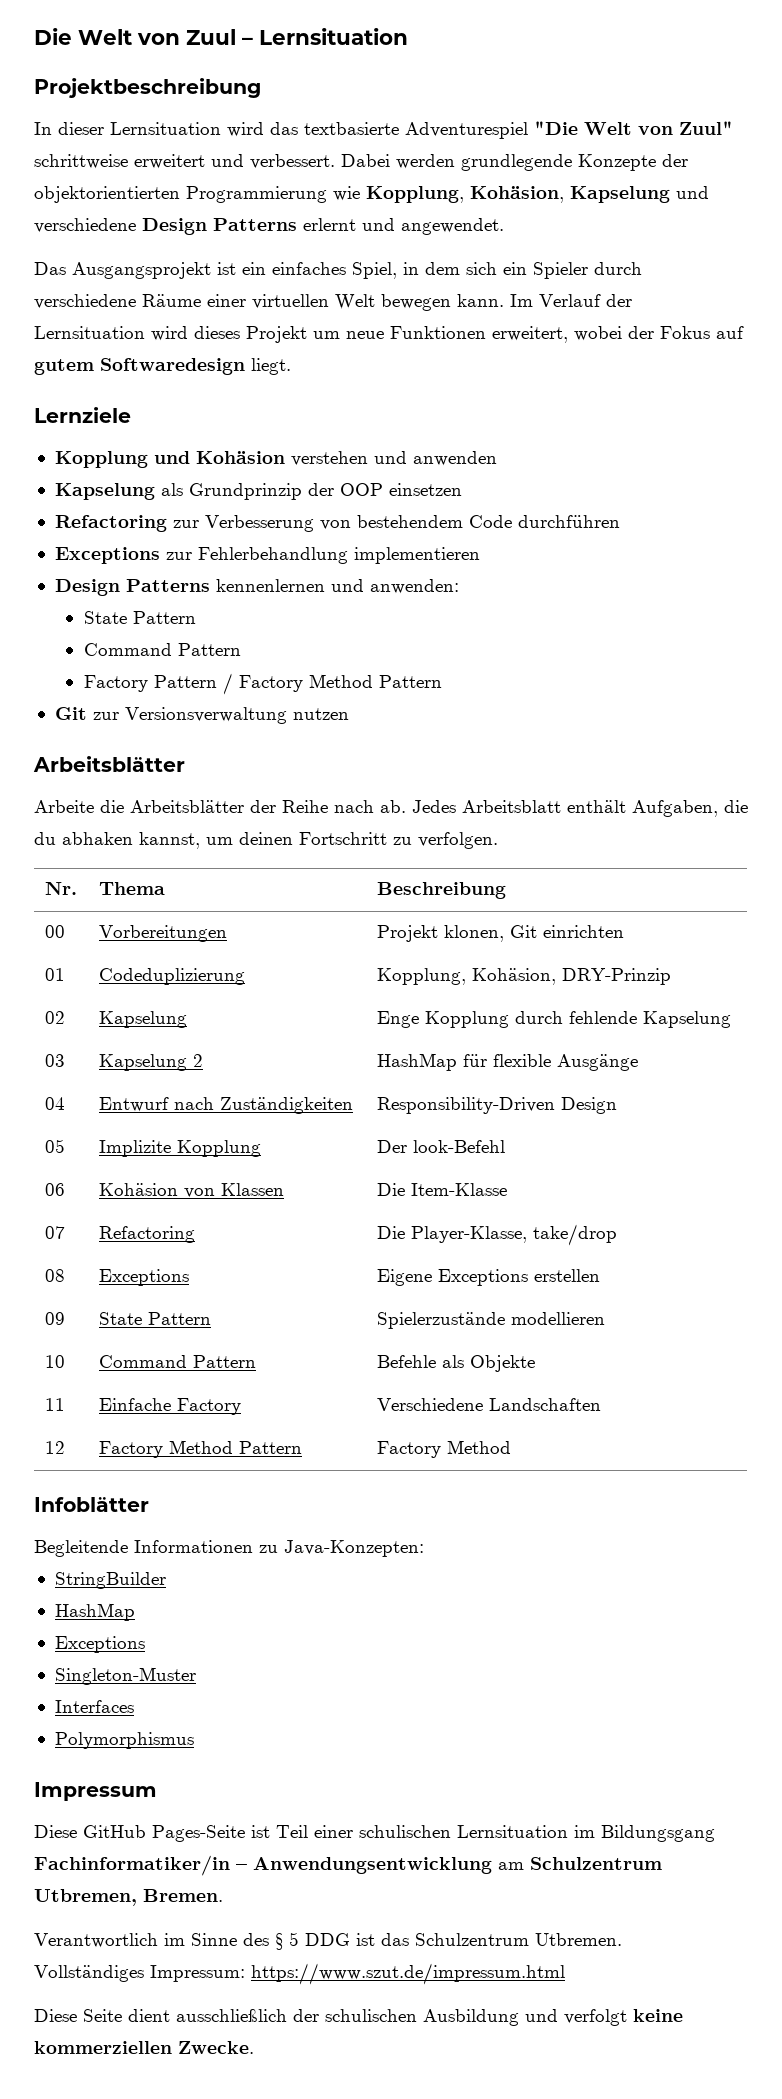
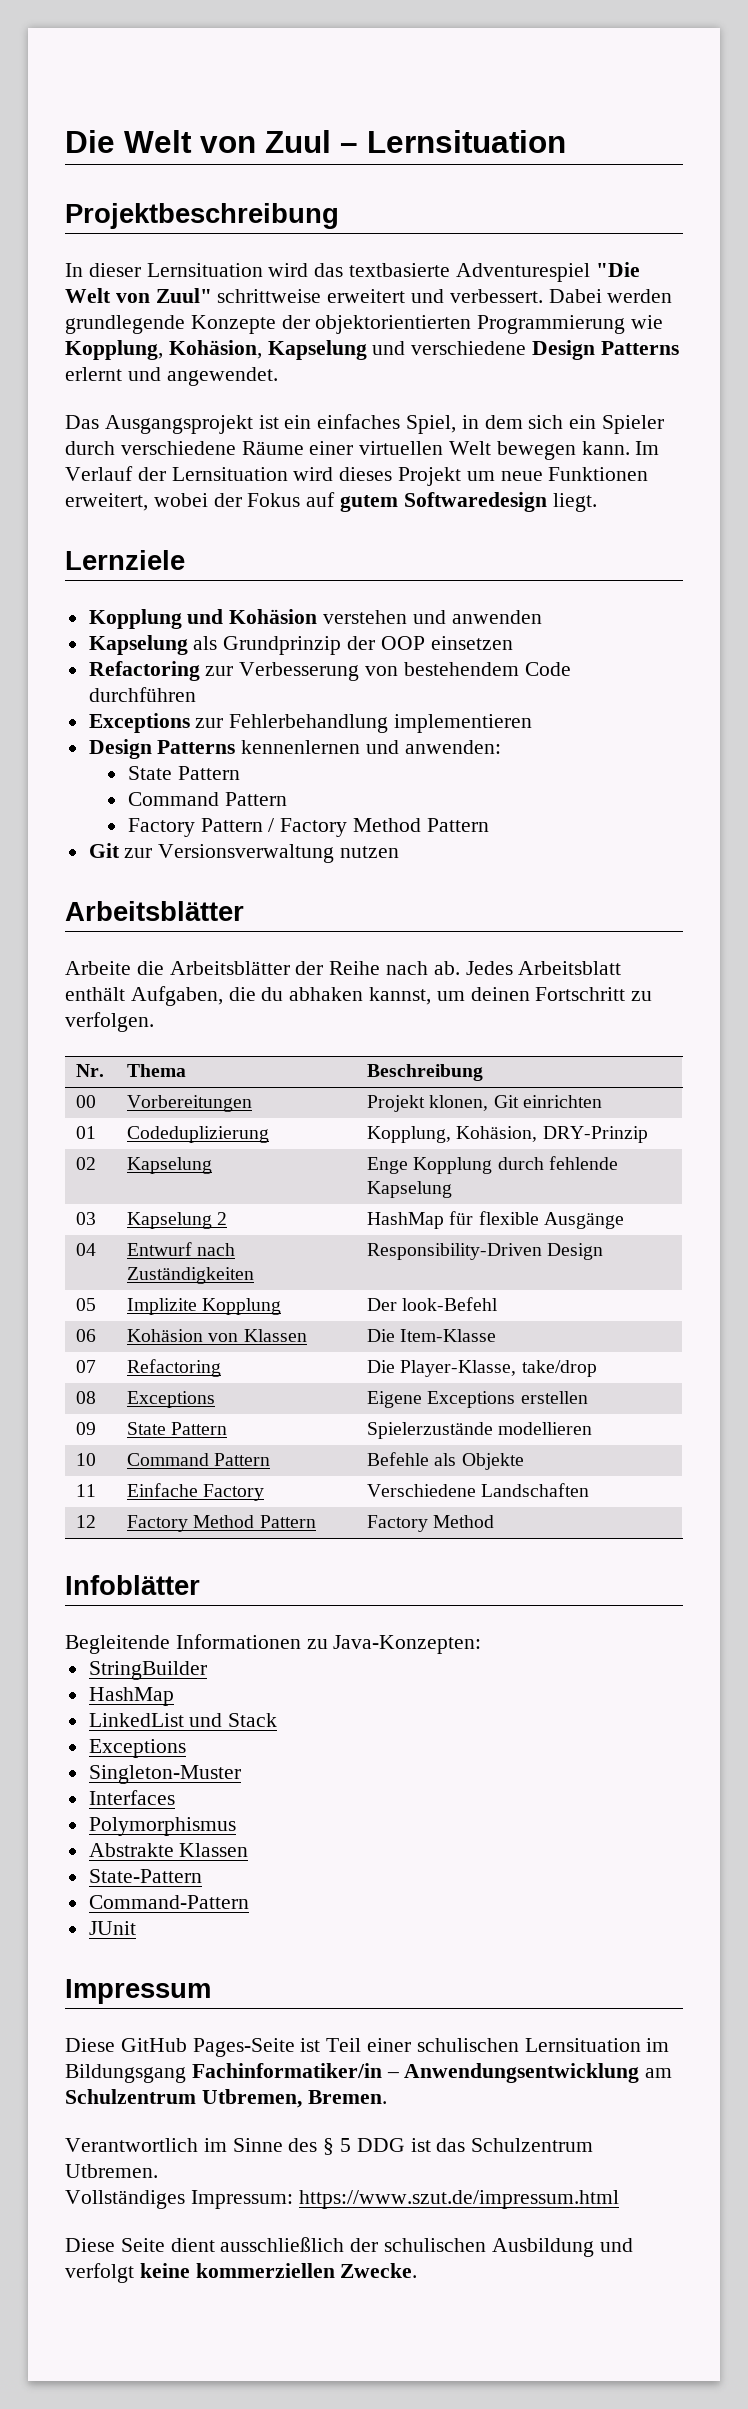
(135, 1612) none -> [88,1713,278,1727] // LinkedList und Stack
(194, 1740) none -> [88,1843,249,1857] [88,1869,202,1883] [88,1895,249,1909] [88,1921,136,1935] // Abstrakte Klassen // State-Pattern // Command-Pattern // JUnit

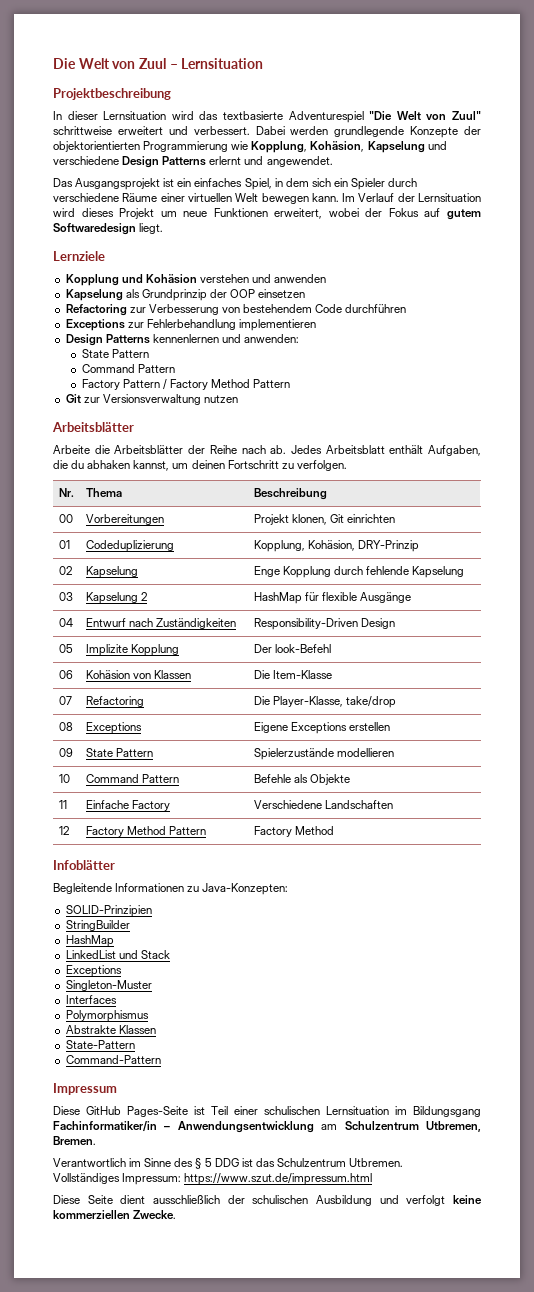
(482, 1644) none -> [65,905,152,917] // SOLID-Prinzipien
[88,1921,136,1935] // JUnit -> (161, 1059) none

